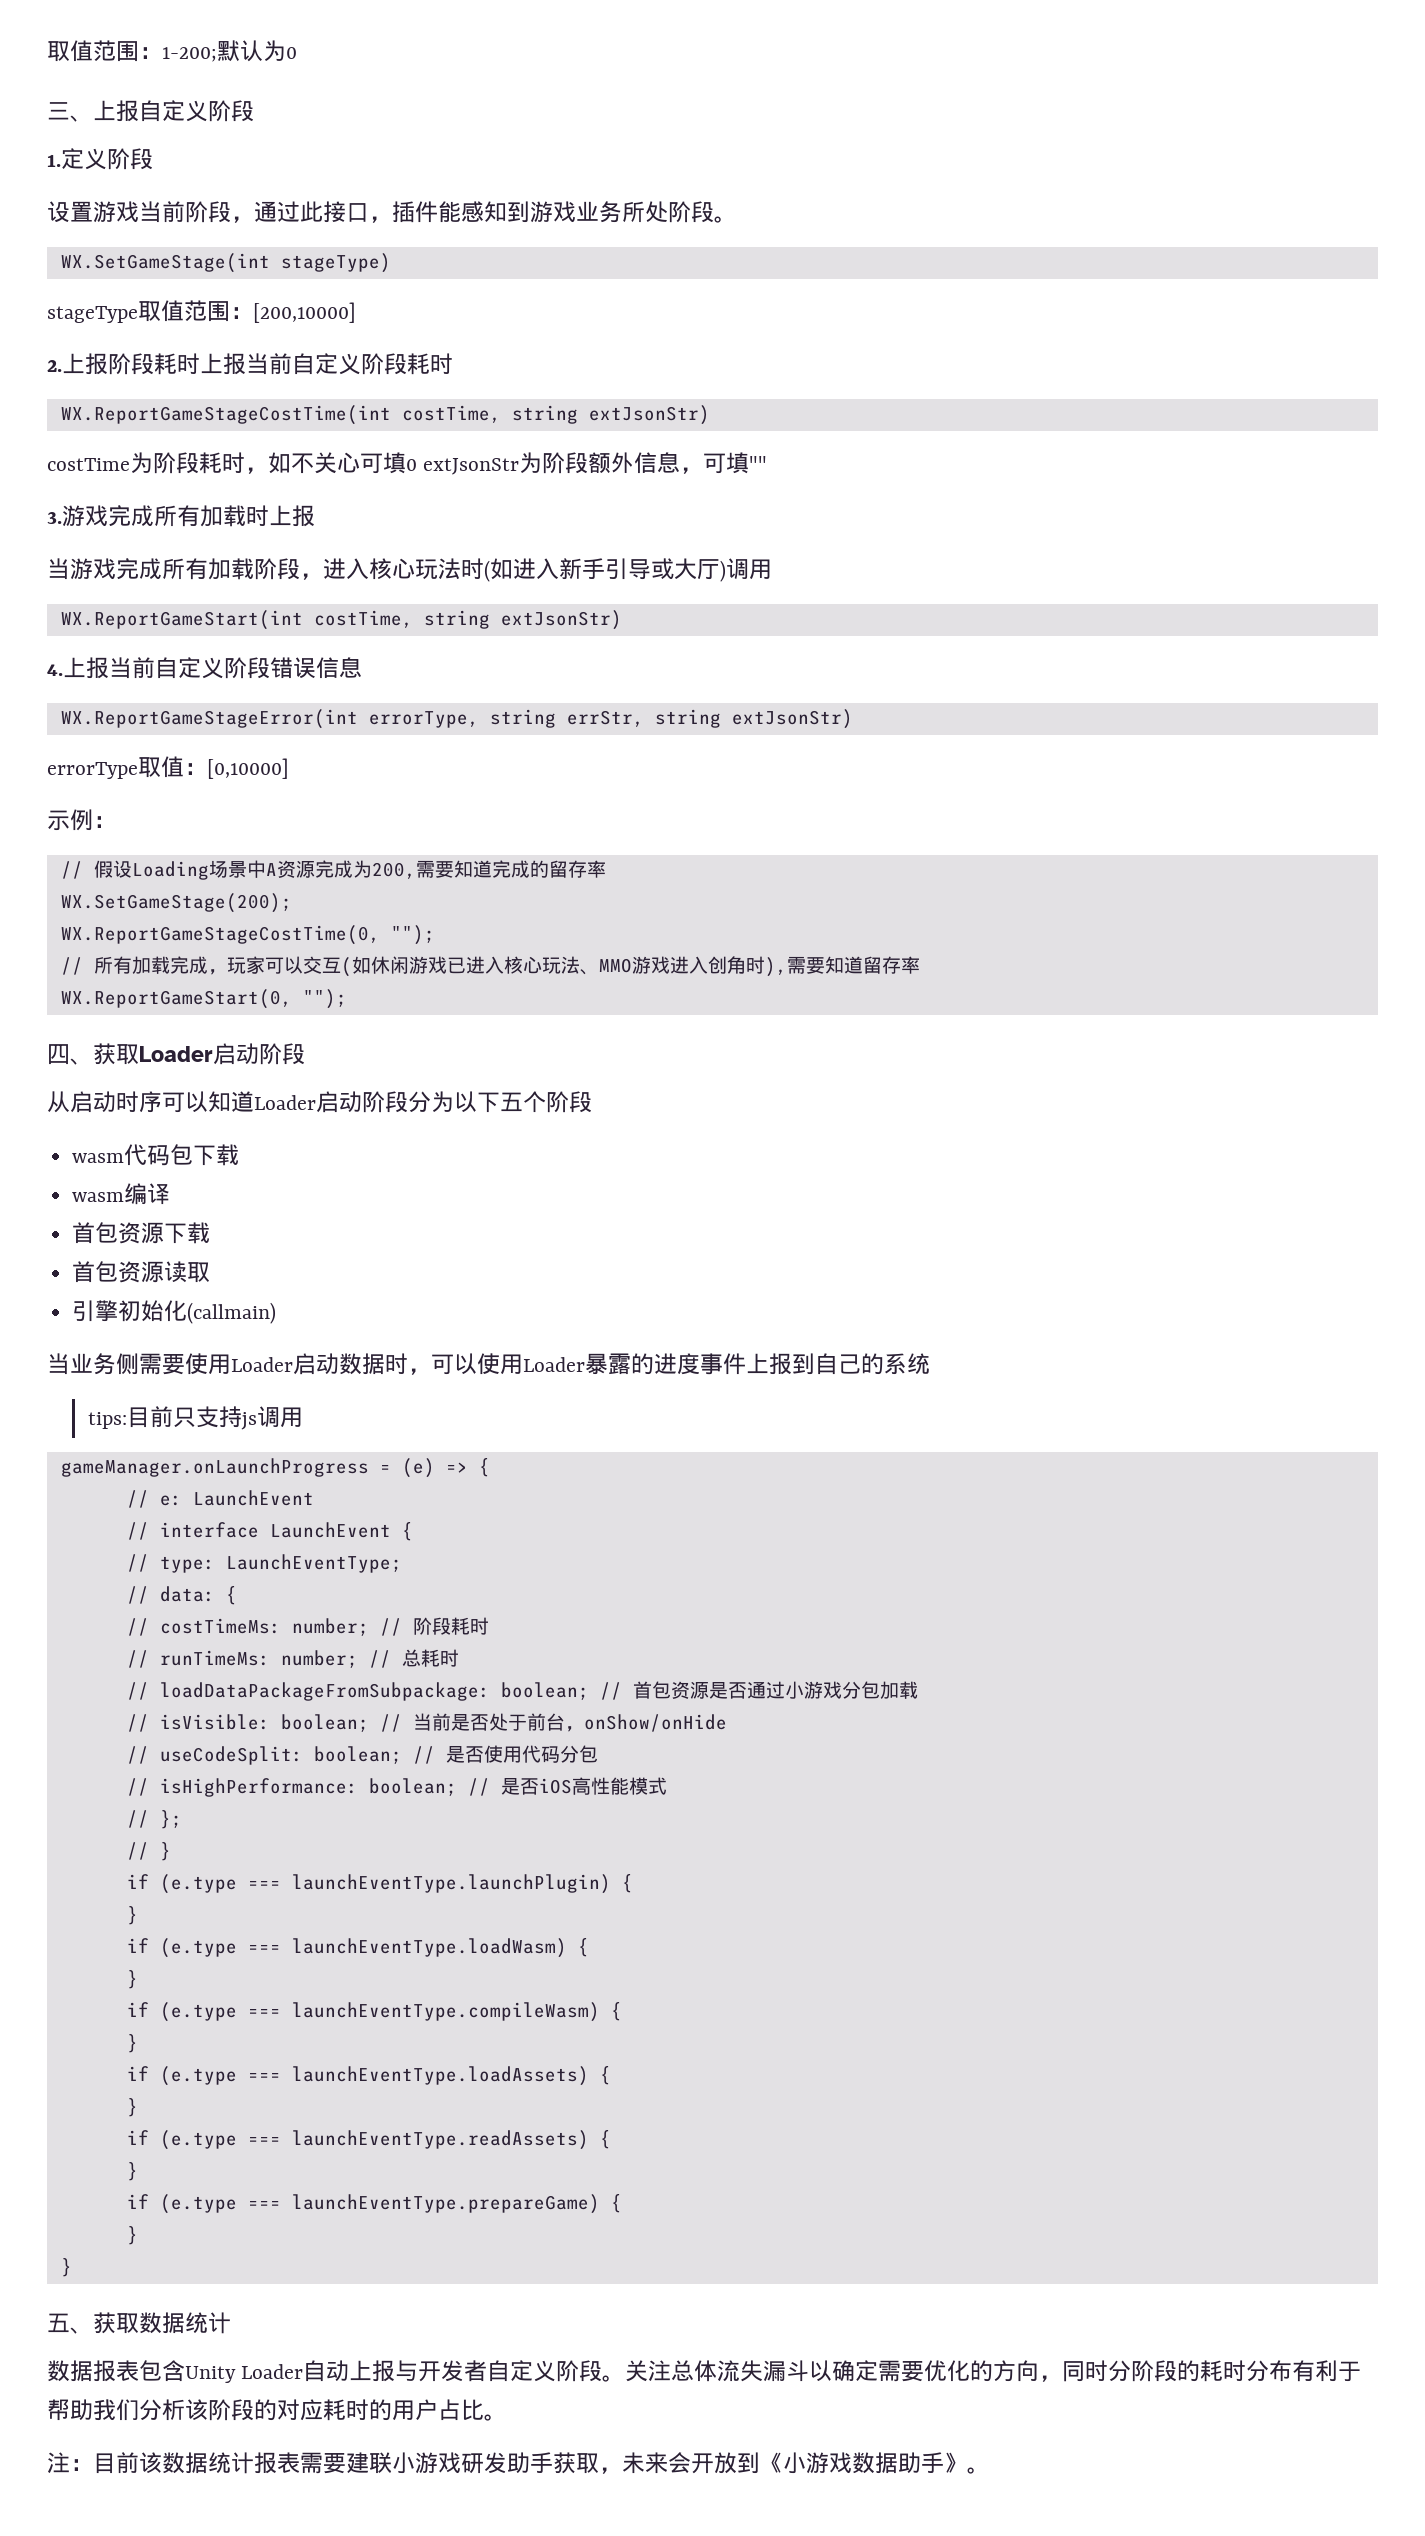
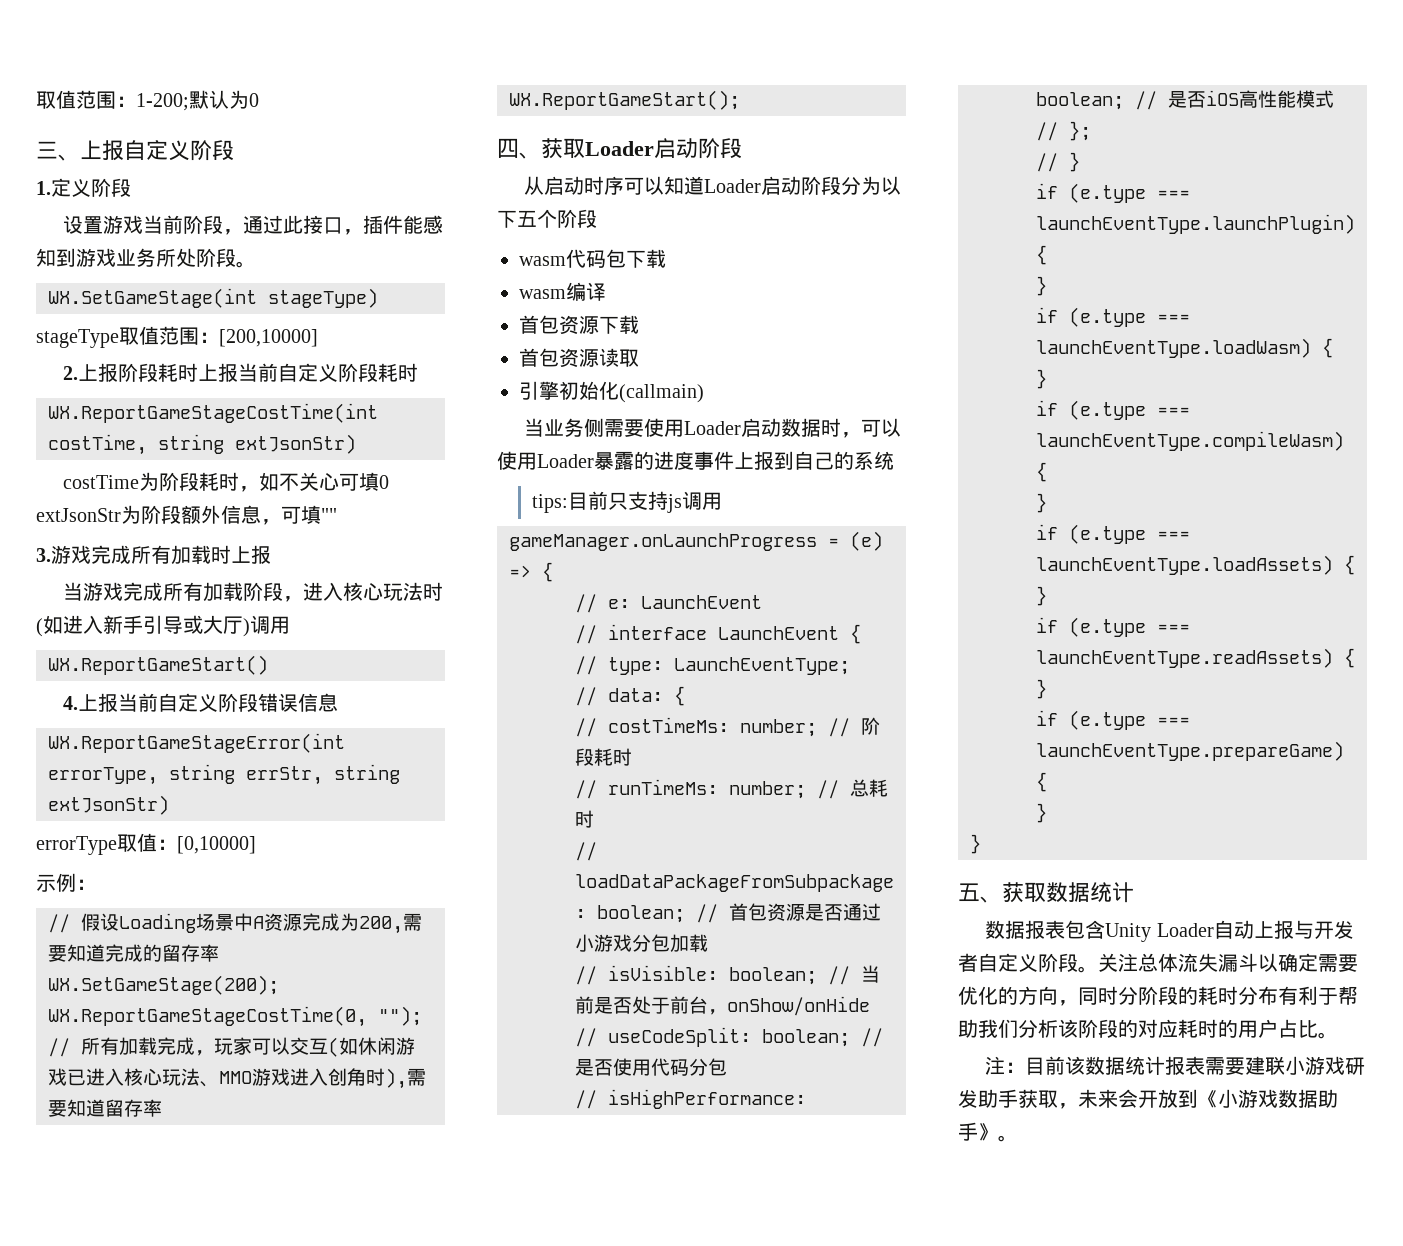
[60,610,622,630] WX.ReportGameStart(int costTime, string extJsonStr) -> [48,655,268,675] WX.ReportGameStart()
[60,989,347,1009] WX.ReportGameStart(0, ""); -> [509,90,740,110] WX.ReportGameStart();

